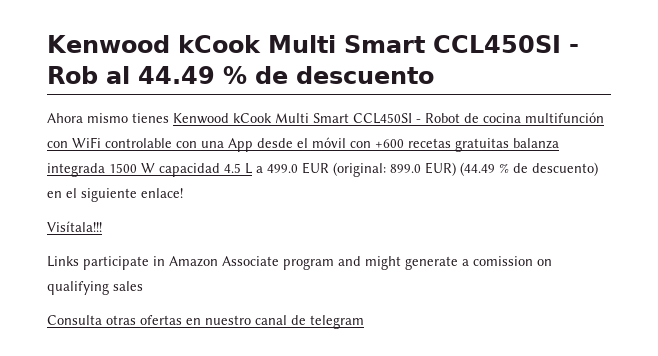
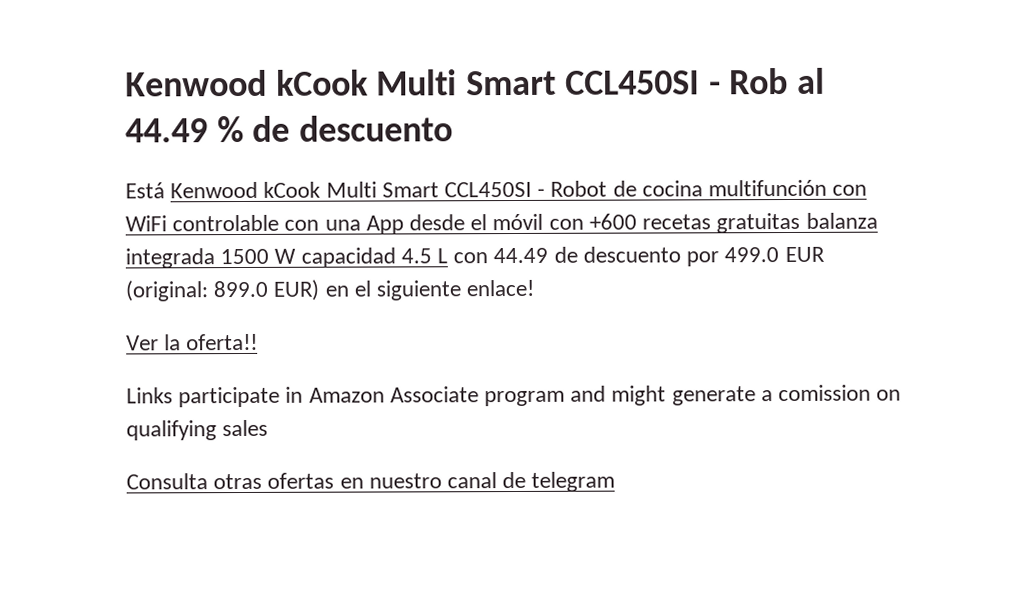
[47,113,169,123] Ahora mismo tienes -> [125,182,165,199] Está
[256,166,263,173] a -> [453,246,720,267] con 44.49 de descuento por
[460,162,598,176] (44.49 % de descuento) -> (320, 290) none
[47,221,102,232] Visítala!!! -> [126,333,259,351] Ver la oferta!!

